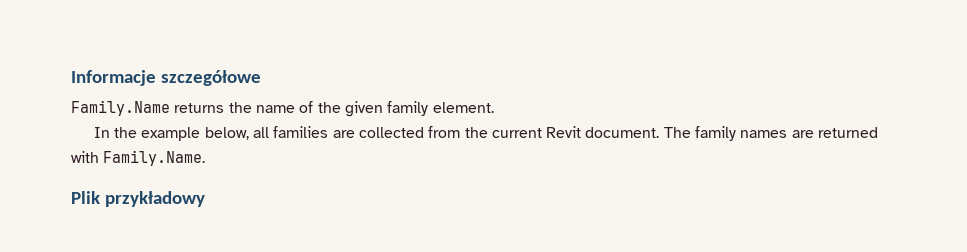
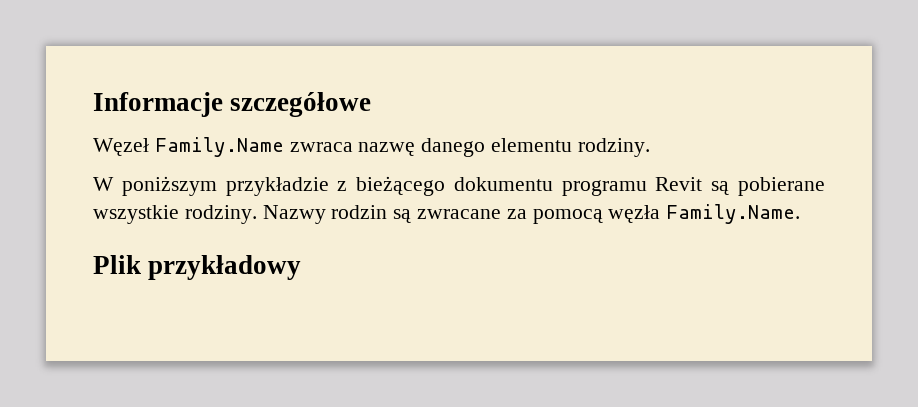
[71,100,494,117] [93,126,879,141] [71,151,99,163] Family.Name returns the name of the given family element. // In the example below, all families are collected from the current Revit document. The family names are returned with -> [93,137,650,157] [93,176,826,196] [93,205,661,224] Węzeł Family.Name zwraca nazwę danego elementu rodziny. // W poniższym przykładzie z bieżącego dokumentu programu Revit są pobierane wszystkie rodziny. Nazwy rodzin są zwracane za pomocą węzła

